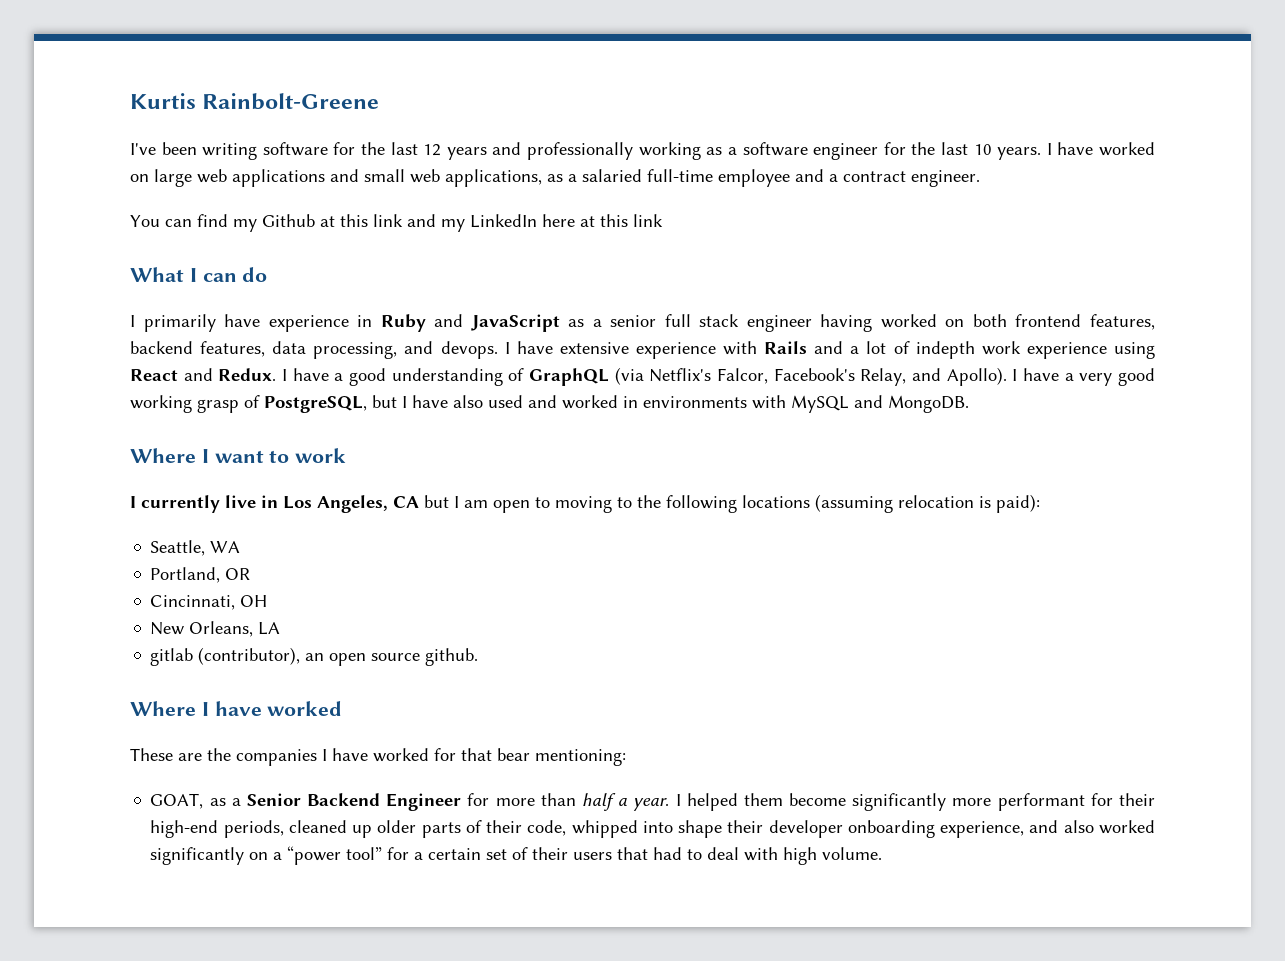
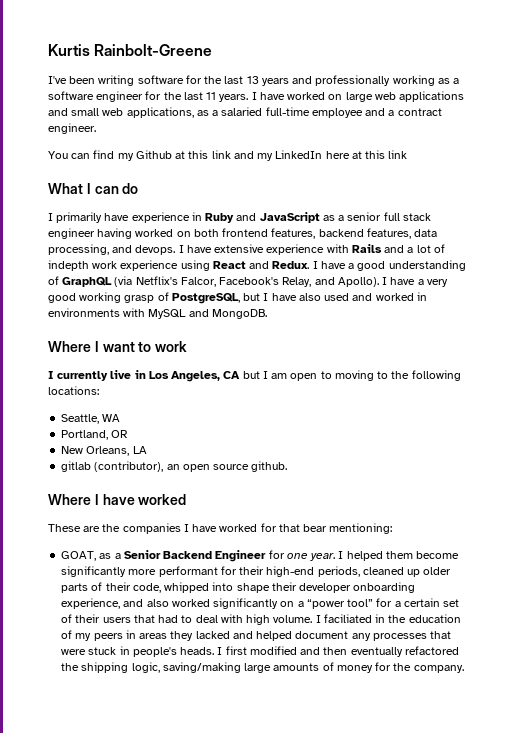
[423,144,442,156] 12 -> [246,76,259,84] 13
[973,144,992,155] 10 -> [206,92,217,100] 11
[742,494,1040,513] locations (assuming relocation is paid): -> [48,386,99,395] locations:
[150,595,268,610] // Cincinnati, OH -> (129, 434) none
[495,793,628,811] more than half a -> [286,553,308,559] one
(883, 853) none -> [315,614,461,623] [61,630,452,641] [61,646,459,657] [61,662,464,673] I faciliated in the education of my peers in areas they lacked and helped document any processes that were stuck in people's heads. I first modified and then eventually refactored the shipping logic, saving/making large amounts of money for the company.

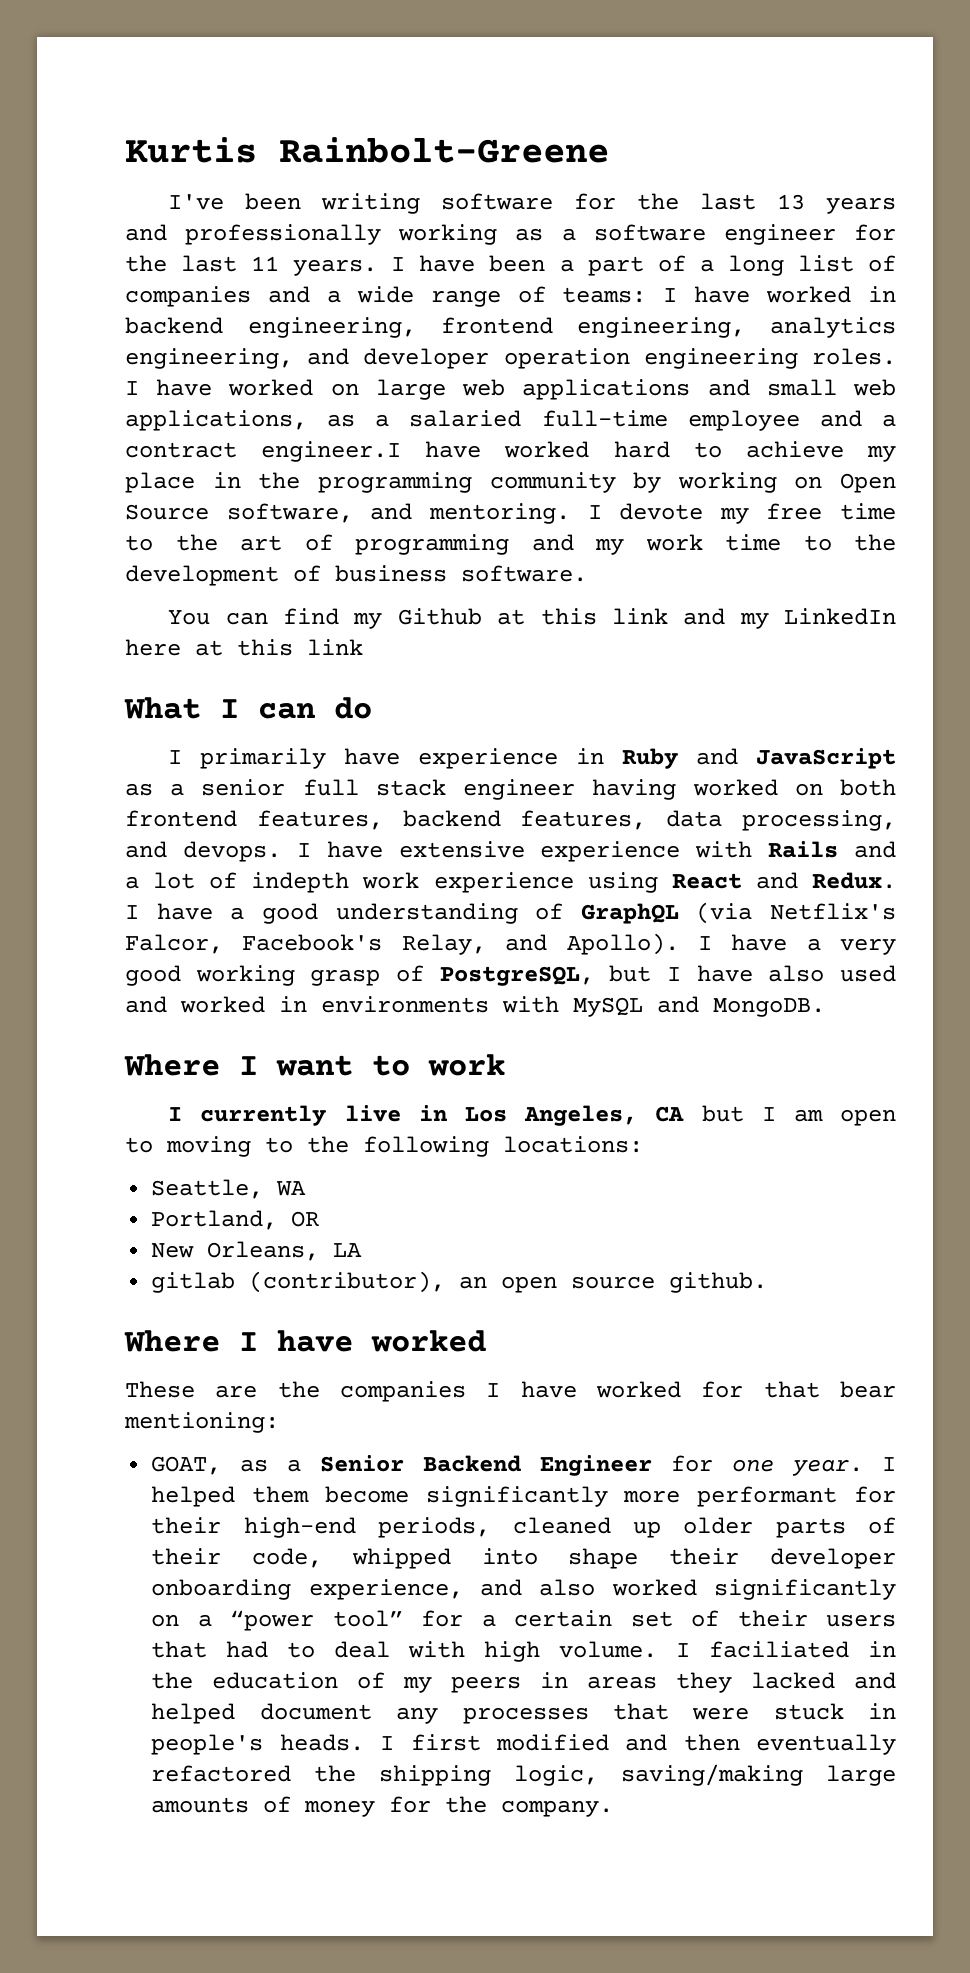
(285, 96) none -> [489,255,897,276] [125,286,896,307] [125,317,896,338] [125,348,896,369] [125,379,213,396] been a part of a long list of companies and a wide range of teams: I have worked in backend engineering, frontend engineering, analytics engineering, and developer operation engineering roles. I have
[48,123,96,134] engineer. -> [261,441,896,462] [125,472,896,493] [125,503,896,524] [125,534,896,555] [125,565,587,586] engineer.I have worked hard to achieve my place in the programming community by working on Open Source software, and mentoring. I devote my free time to the art of programming and my work time to the development of business software.

